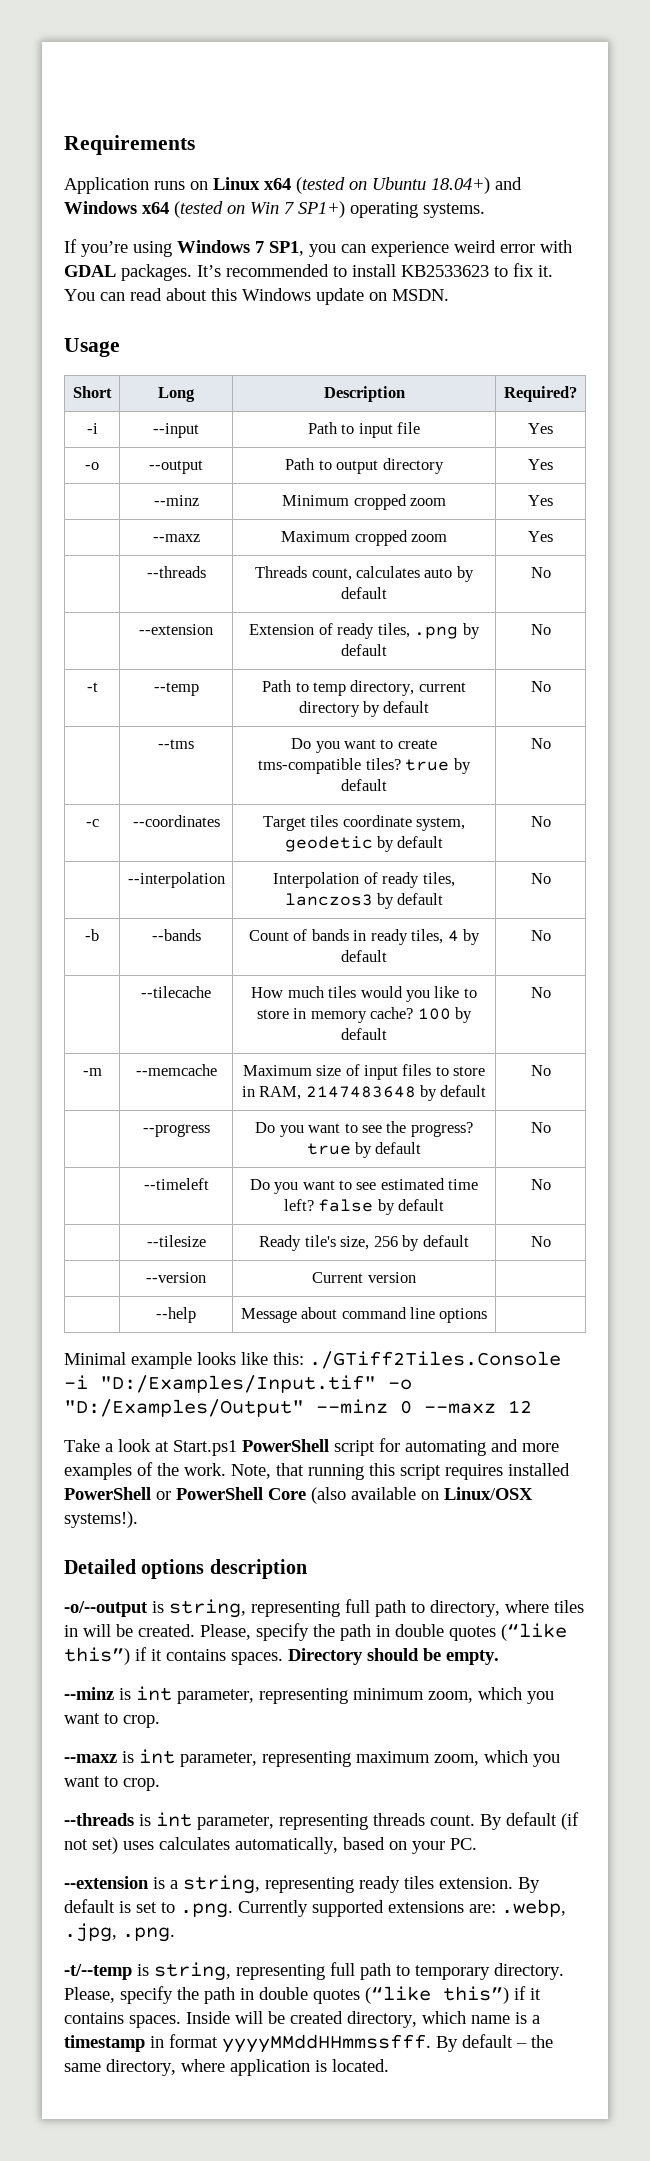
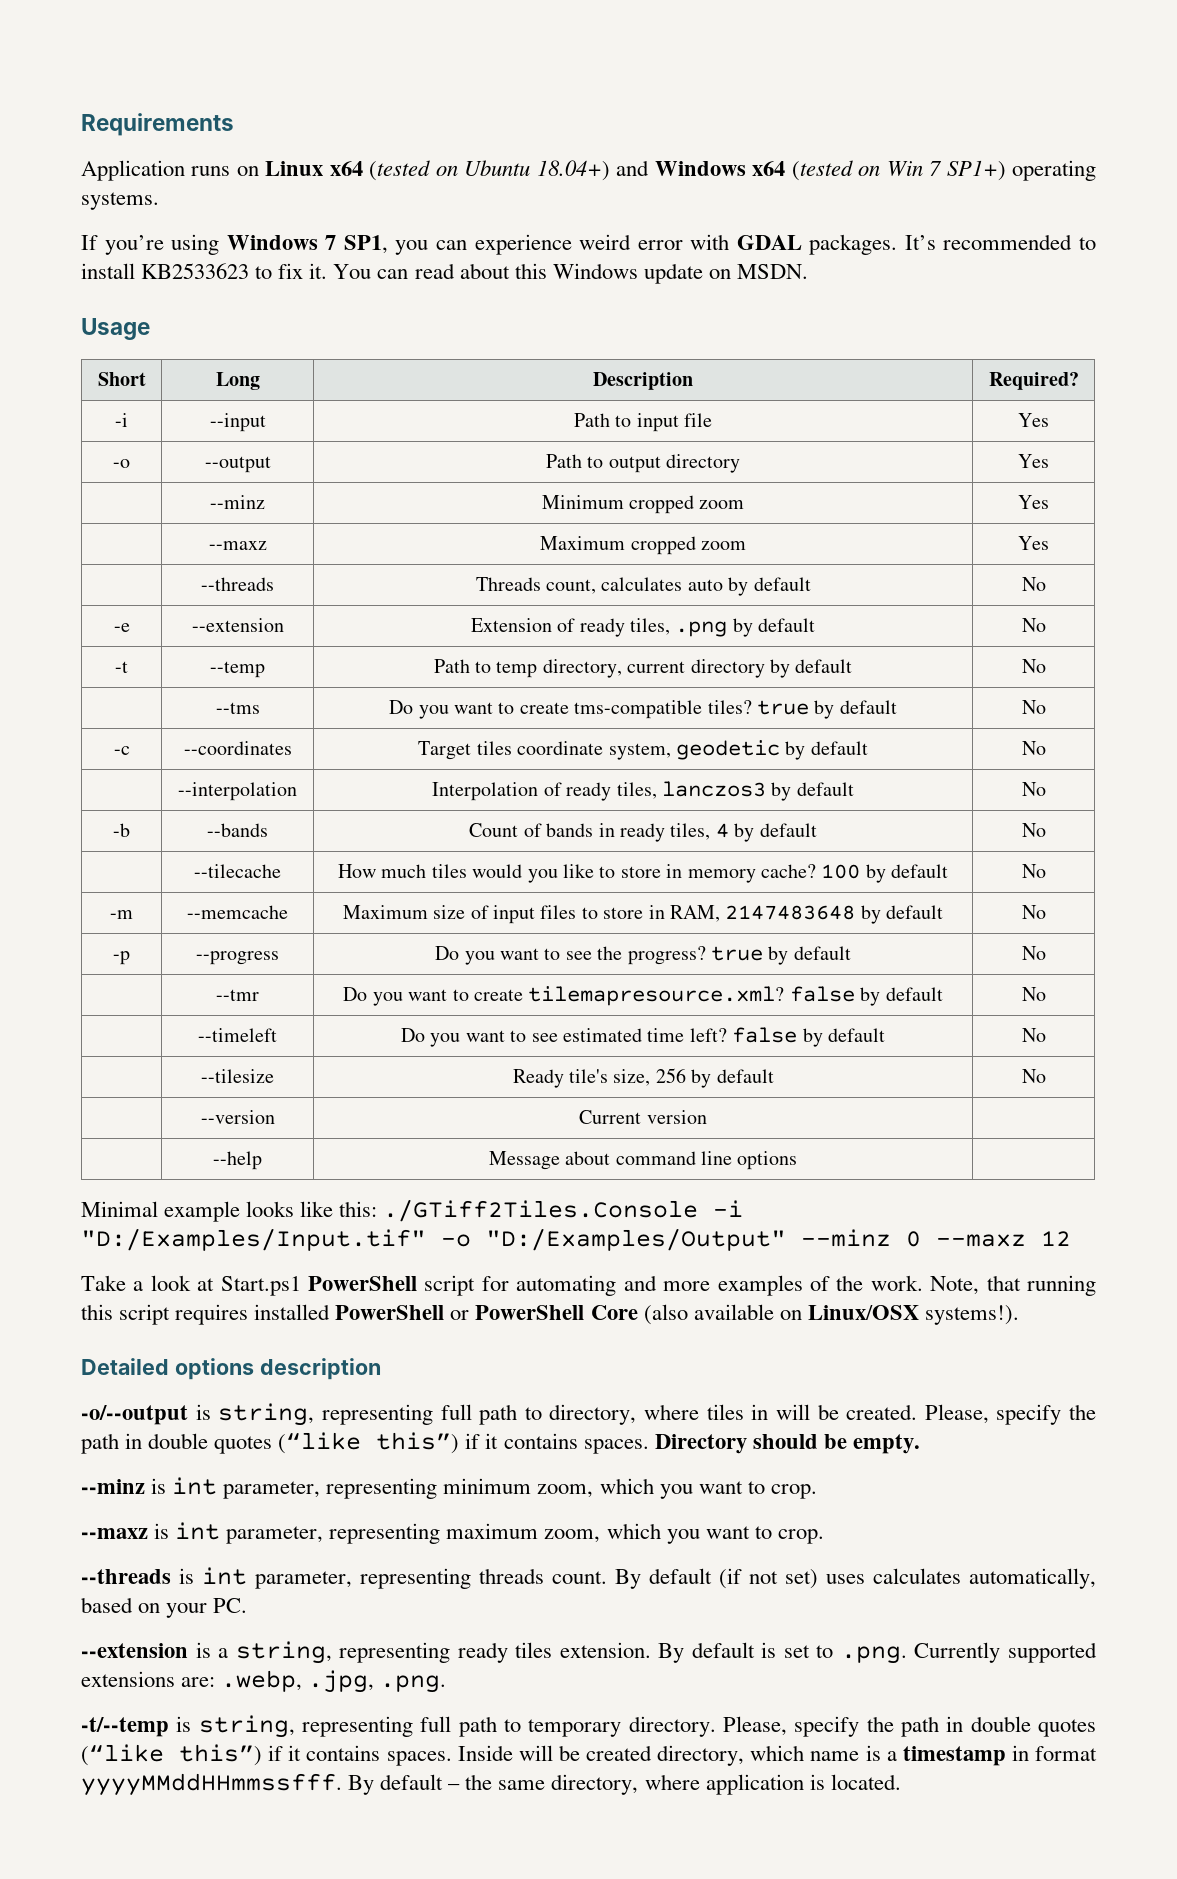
(551, 572) none -> [113,623,130,632] -e
(551, 1070) none -> [113,951,130,965] -p
(551, 1127) none -> [216,989,259,1001] [343,986,943,1006] [1021,987,1046,1001] // | --tmr | Do you want to create tilemapresource.xml? false by default | No

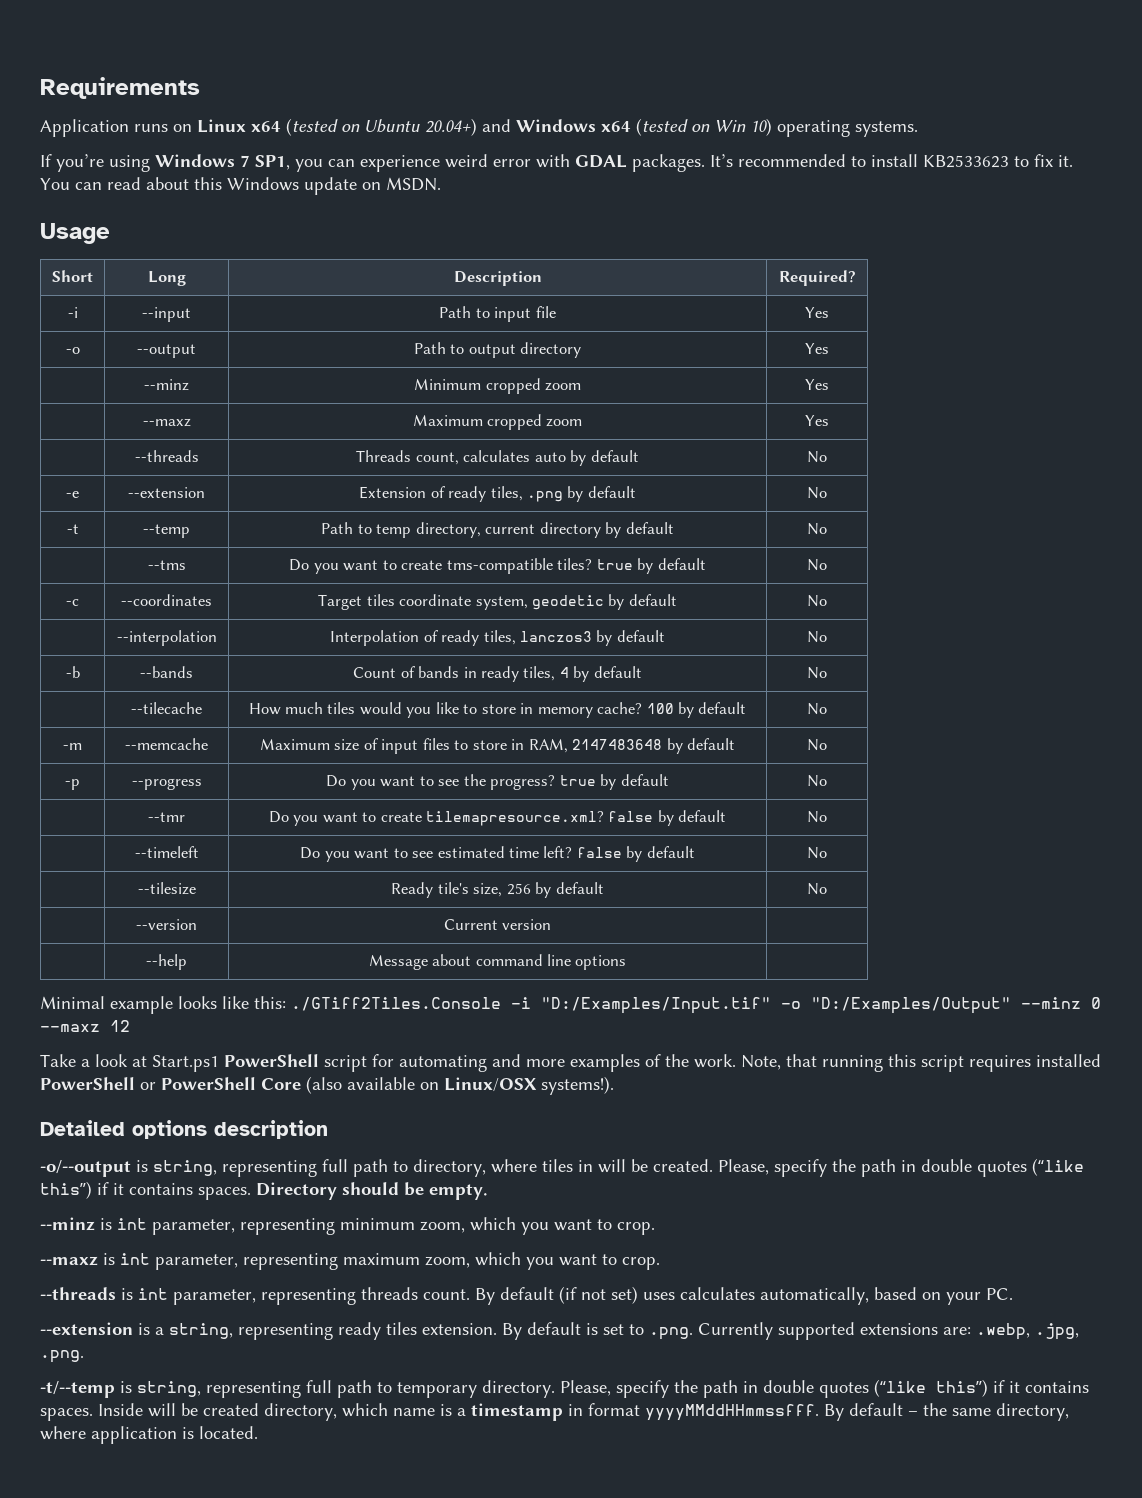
[536,160,610,181] 18.04+) -> [425,118,477,136] 20.04+)
[929,160,1006,181] 7 SP1+) -> [750,118,772,136] 10)

